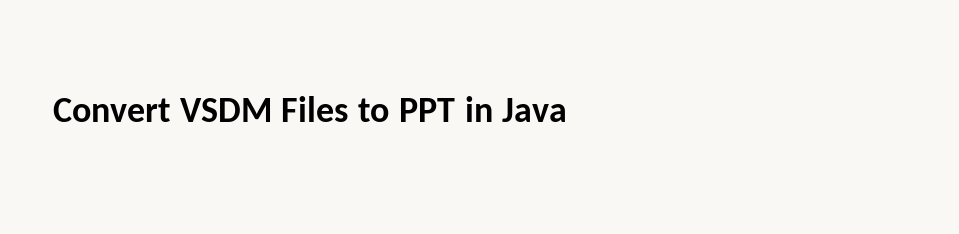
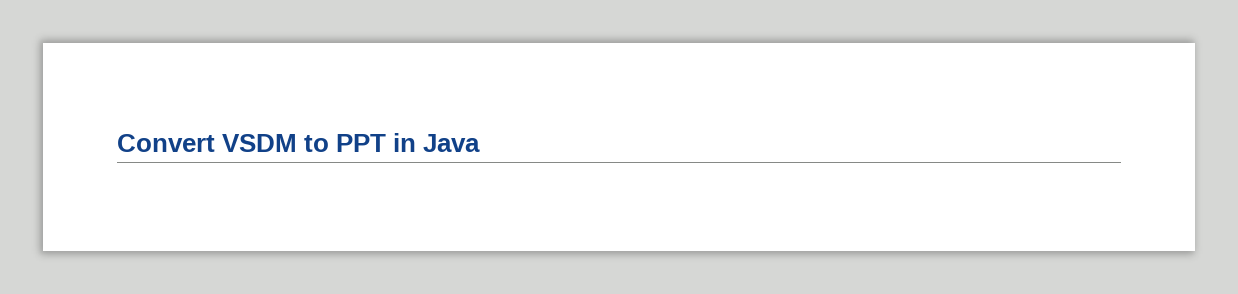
[281,96,349,122] Files -> (298, 143) none

